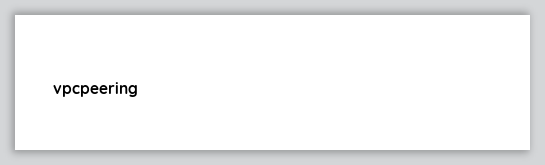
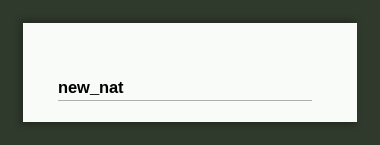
[53,82,138,97] vpcpeering -> [58,82,124,95] new_nat

